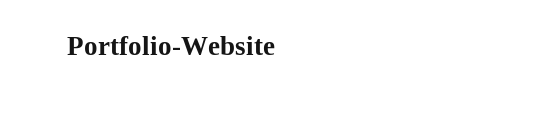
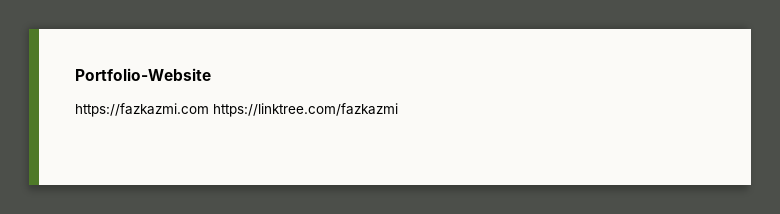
(275, 45) none -> [75,103,398,117] // https://fazkazmi.com https://linktree.com/fazkazmi

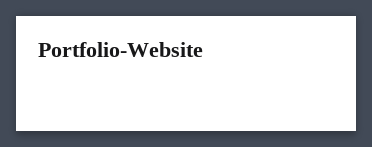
[75,103,398,117] // https://fazkazmi.com https://linktree.com/fazkazmi -> (203, 49) none

